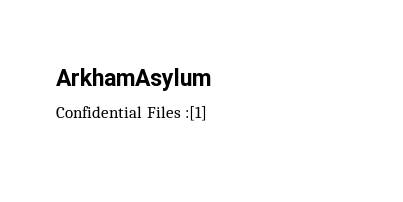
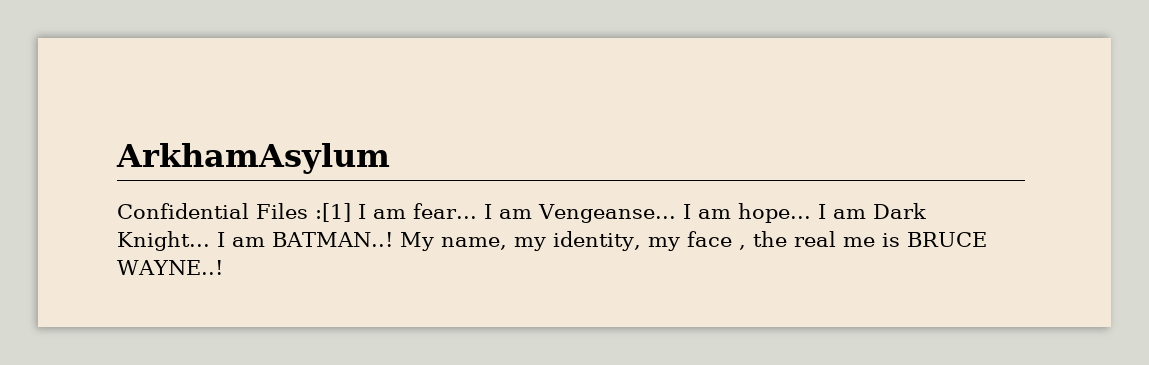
(208, 113) none -> [358,203,926,223] [117,231,987,251] [117,260,223,275] I am fear... I am Vengeanse... I am hope... I am Dark Knight... I am BATMAN..! My name, my identity, my face , the real me is BRUCE WAYNE..!

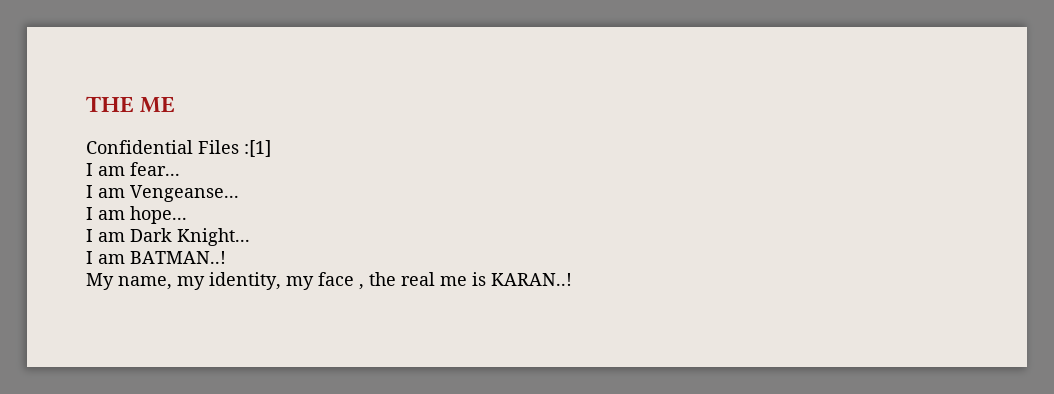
[116,143,390,174] ArkhamAsylum -> [86,96,176,113] THE ME
(351, 212) none -> (271, 148) //
(477, 211) none -> (180, 169) //
(676, 213) none -> (239, 193) //
(811, 213) none -> (187, 215) //
(210, 241) none -> (250, 237) //
(393, 239) none -> (226, 257) //
[906,232,987,247] [117,260,223,275] BRUCE WAYNE..! -> [491,273,572,286] KARAN..!

